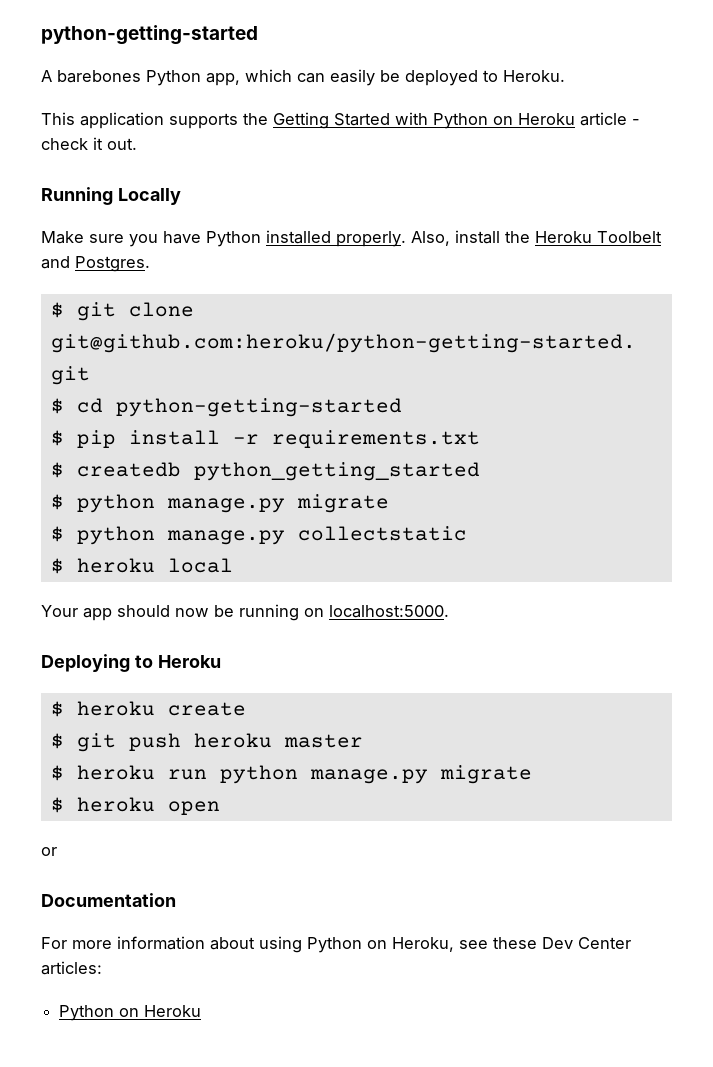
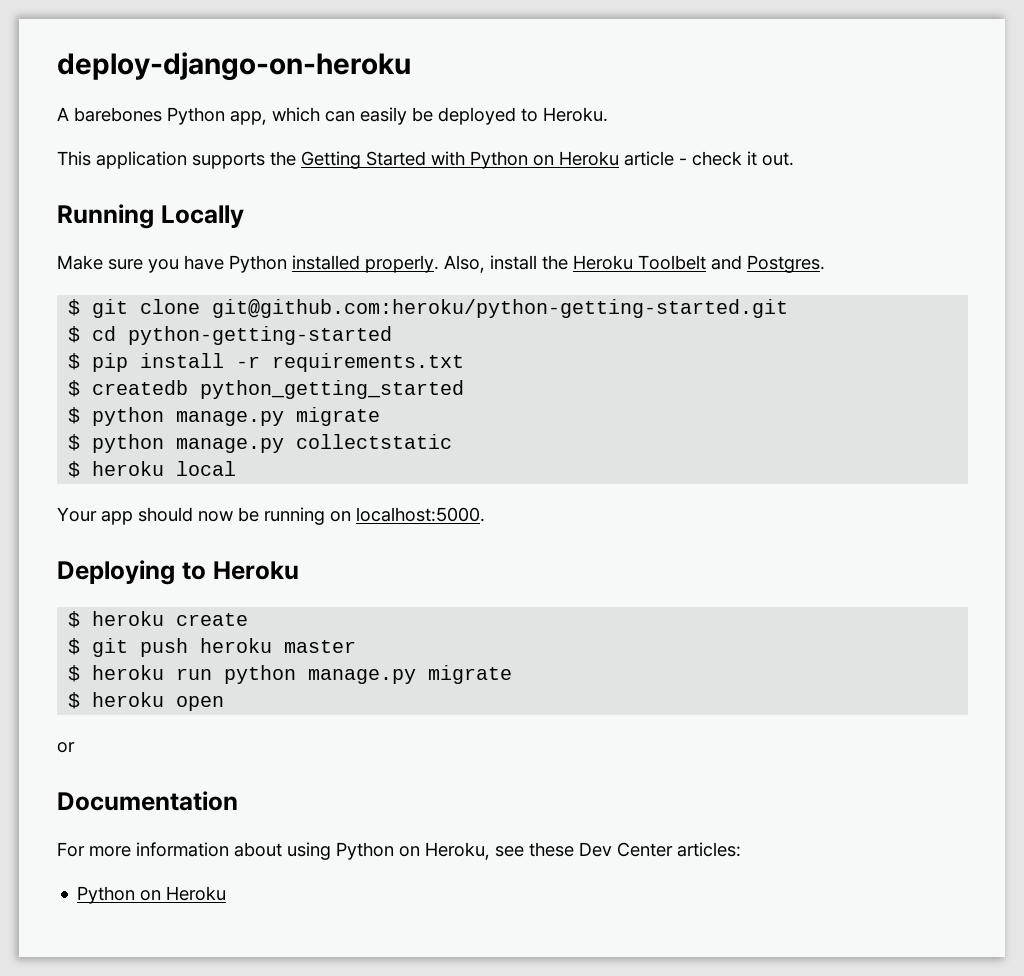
[41,25,258,45] python-getting-started -> [57,52,411,81] deploy-django-on-heroku

